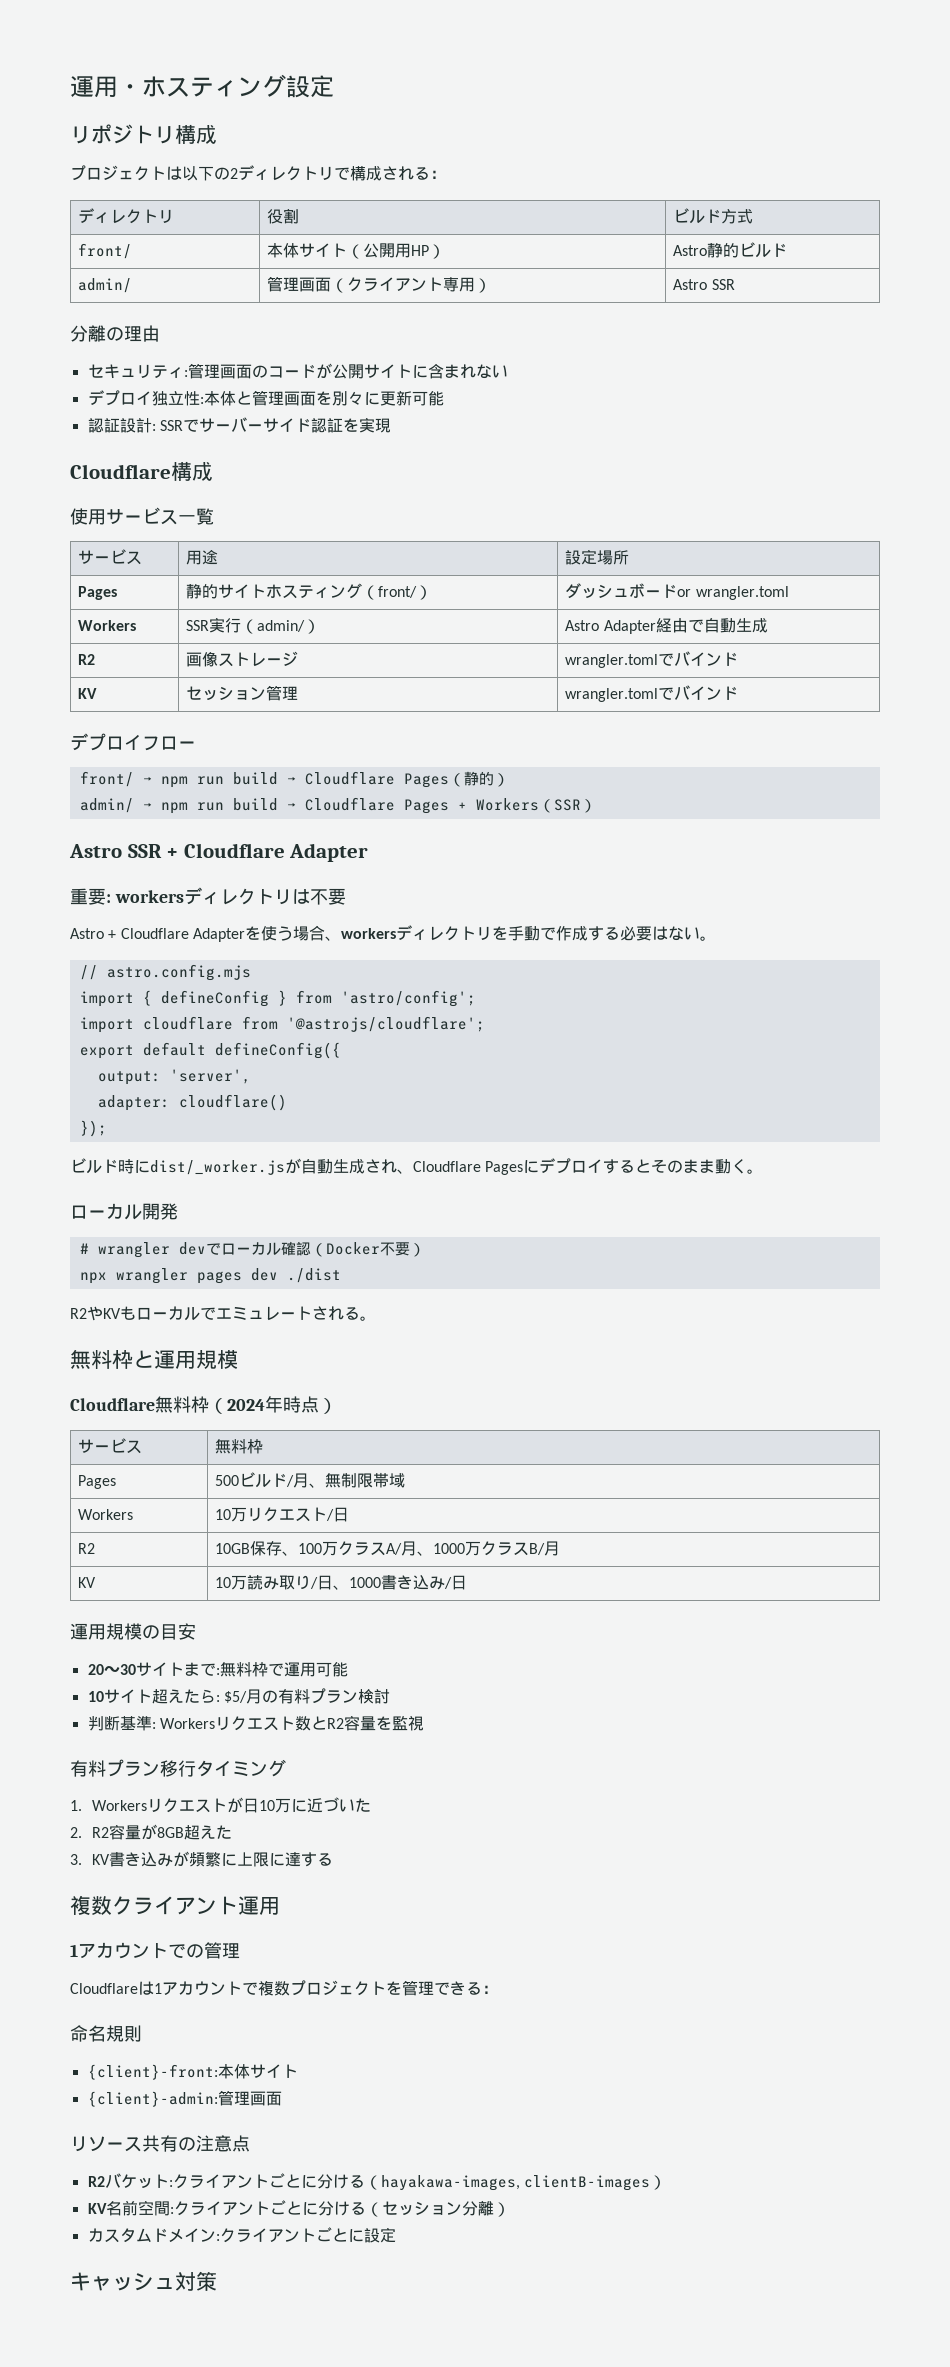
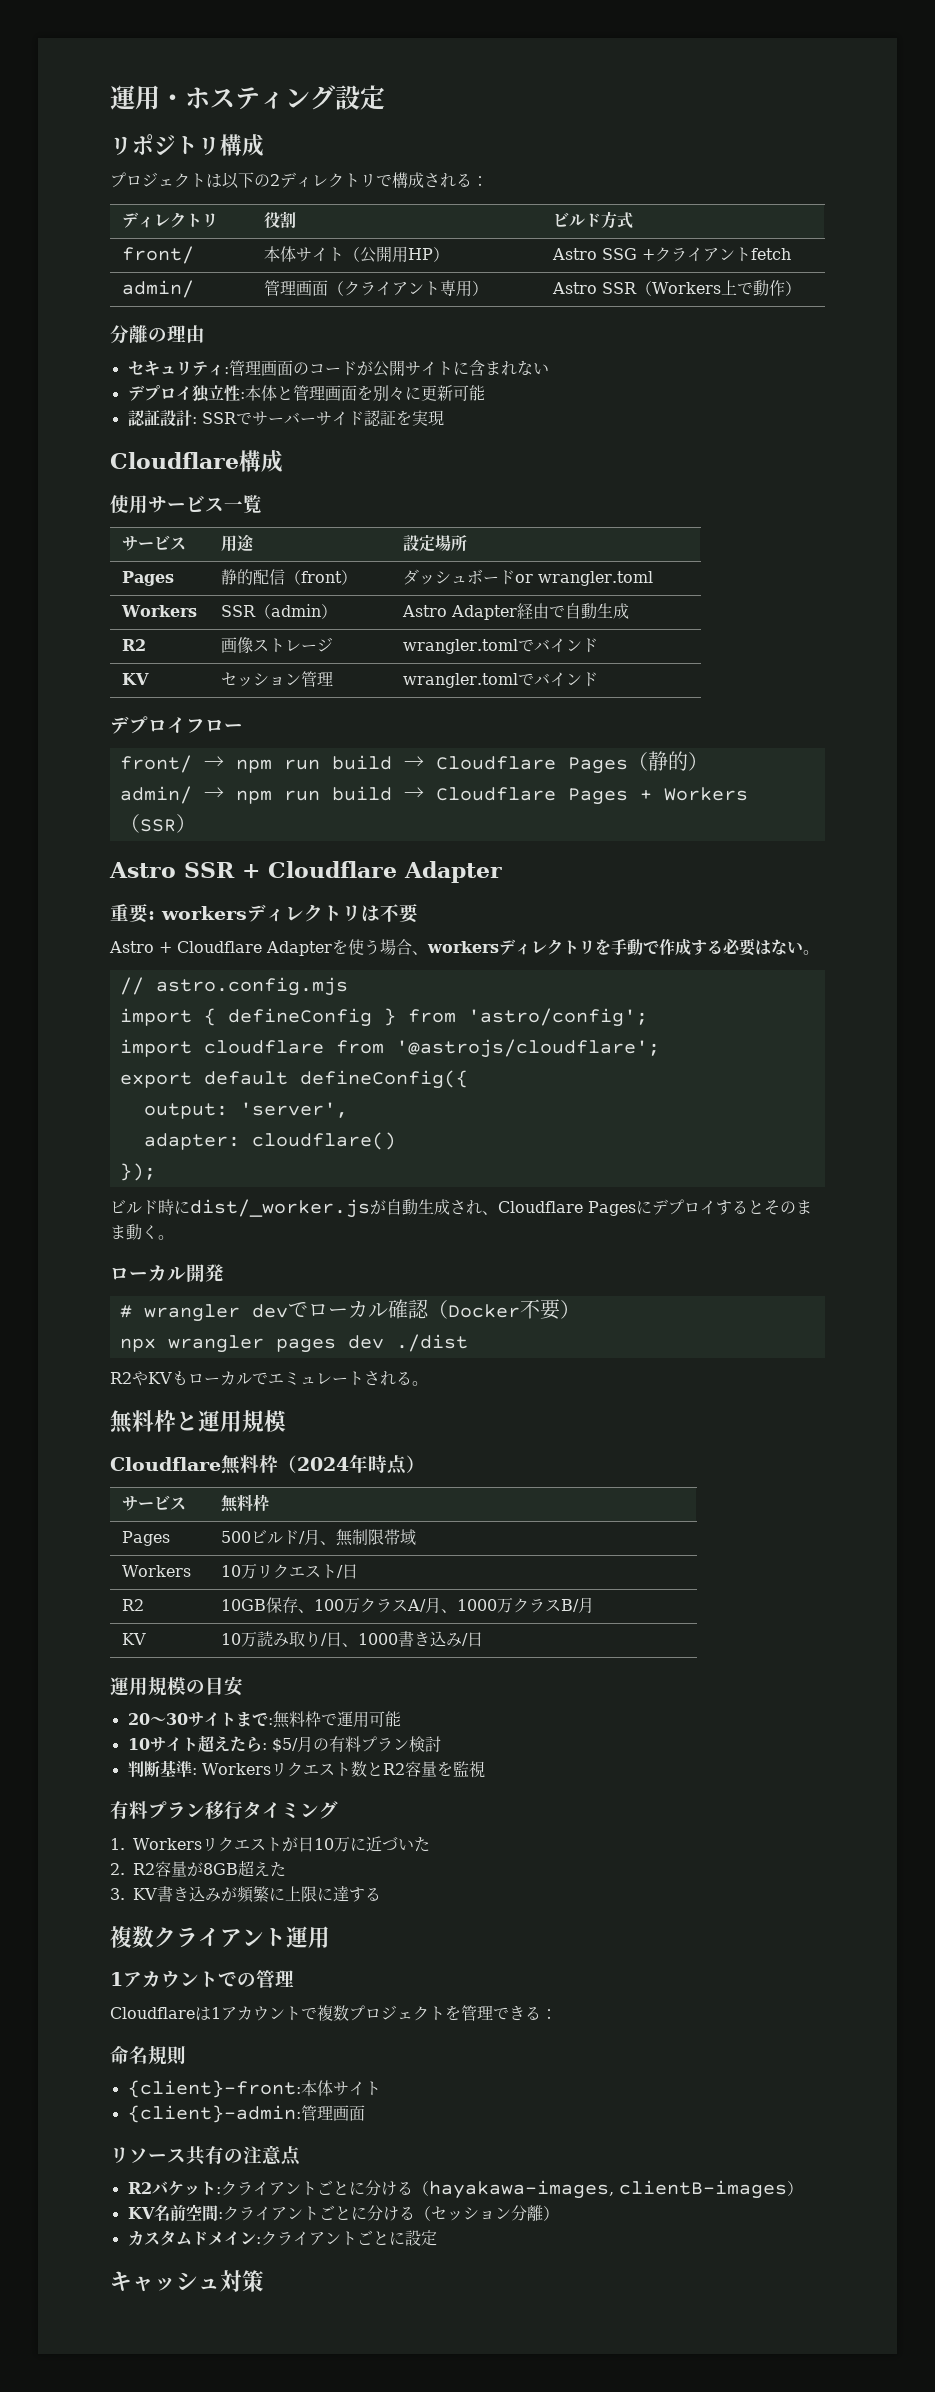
[707,242,788,258] 静的ビルド -> [601,247,791,262] SSG +クライアントfetch
(735, 284) none -> [635,280,801,296] （Workers上で動作）
[218,583,418,600] サイトホスティング（front/ -> [252,569,342,585] 配信（front
[209,617,306,634] 実行（admin/ -> [254,604,321,619] （admin

